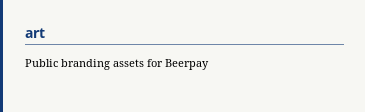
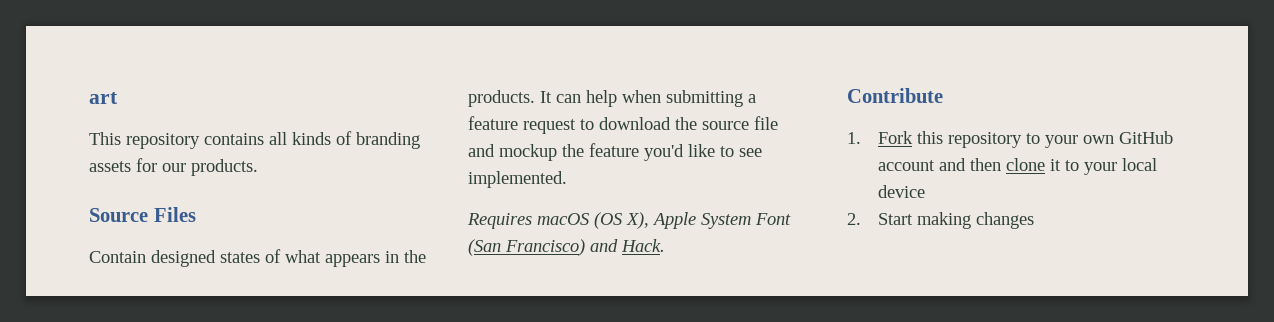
[25,59,209,70] Public branding assets for Beerpay -> [89,131,420,149] [89,158,258,176] [89,207,196,222] [89,249,426,267] [468,90,756,107] [468,116,778,134] [468,143,762,161] [468,171,567,188] [467,212,791,229] [468,239,665,256] [847,88,943,103] [847,131,1173,148] [877,158,1157,175] [877,185,925,198] [847,212,1034,229] This repository contains all kinds of branding assets for our products. // Source Files // Contain designed states of what appears in the products. It can help when submitting a feature request to download the source file and mockup the feature you'd like to see implemented. // Requires macOS (OS X), Apple System Font (San Francisco) and Hack. // Contribute // 1. Fork this repository to your own GitHub account and then clone it to your local device // 2. Start making changes

